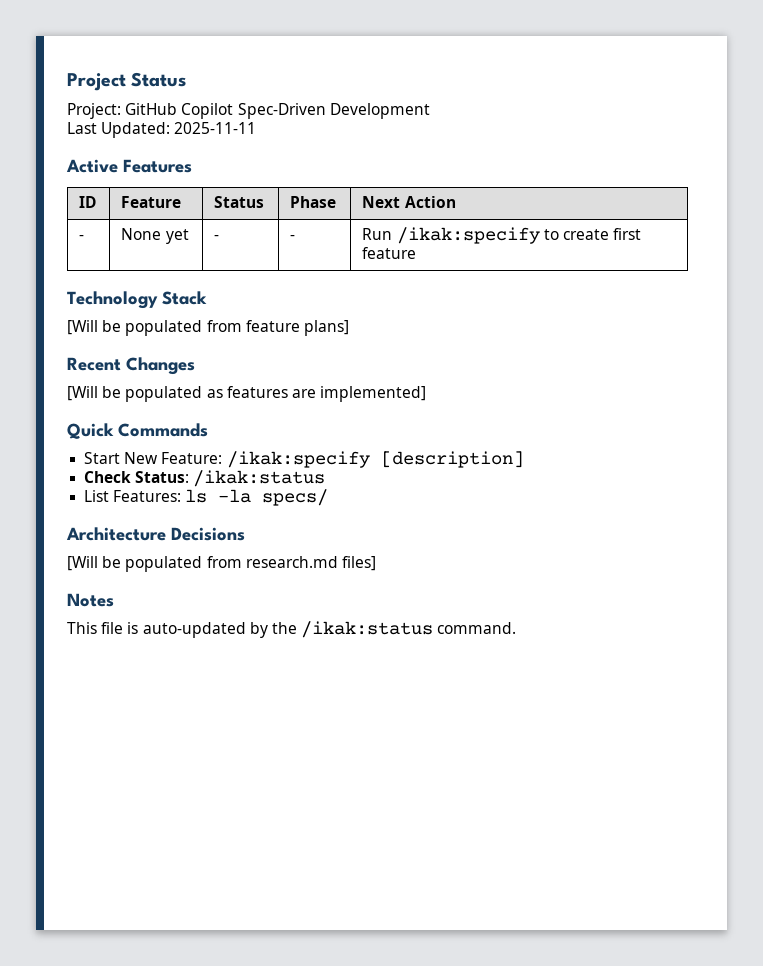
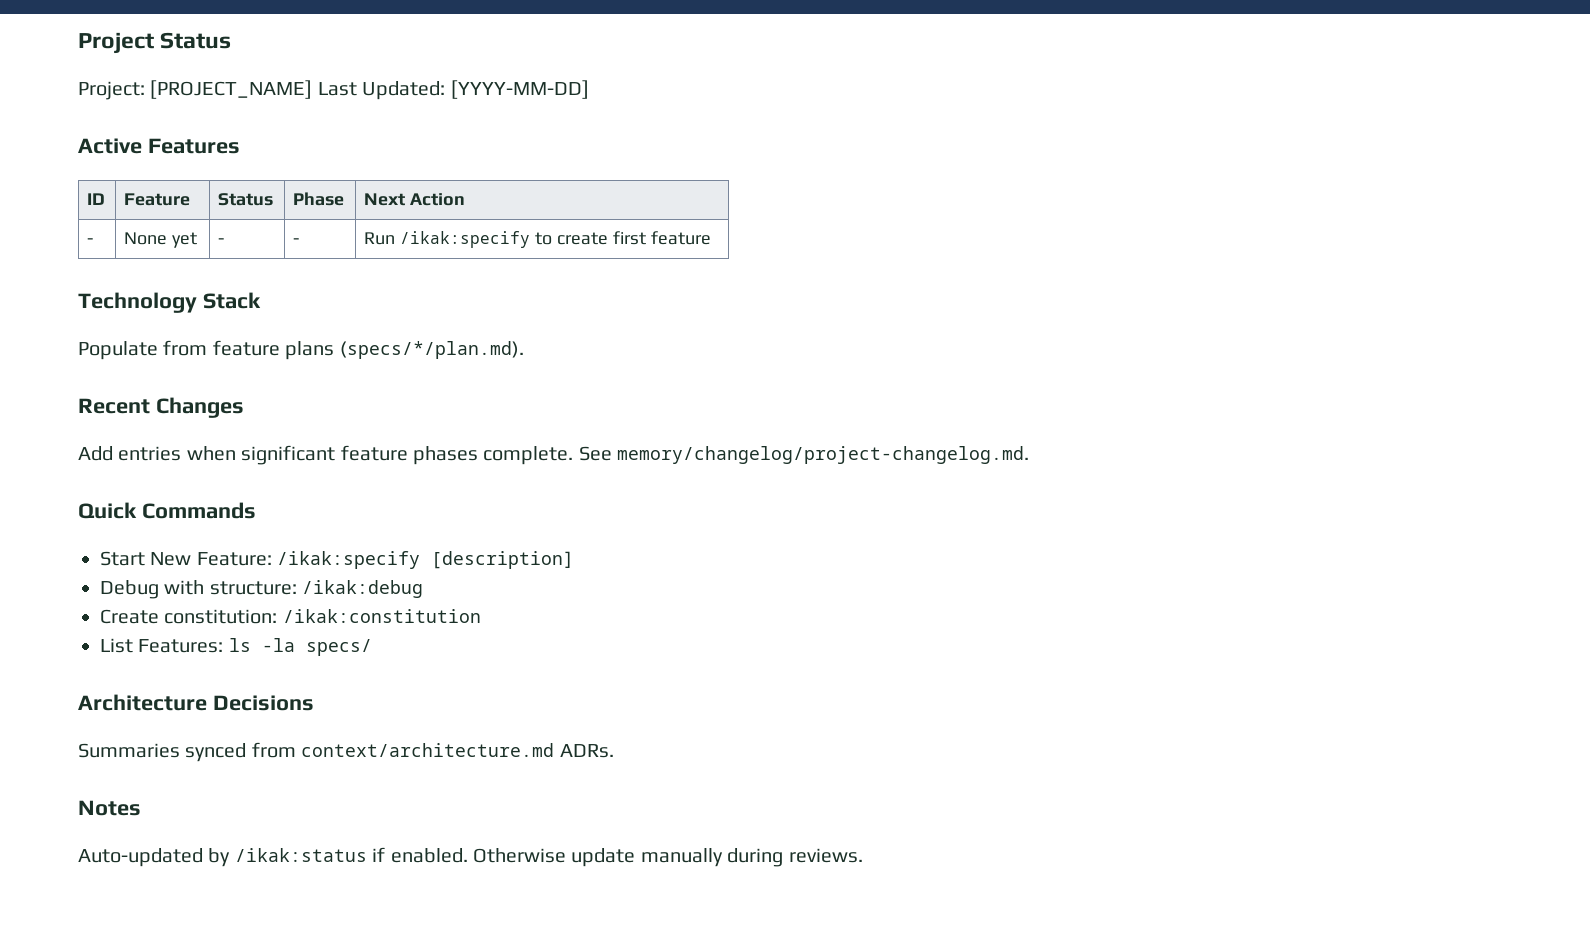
[125,103,430,119] GitHub Copilot Spec-Driven Development // -> [150,80,313,99] [PROJECT_NAME]
[174,122,257,134] 2025-11-11 -> [450,80,589,99] [YYYY-MM-DD]
[67,320,349,336] [67,357,195,375] [67,386,427,402] [Will be populated from feature plans] // Recent Changes // [Will be populated as features are implemented] -> [78,340,524,360] [78,397,244,418] [78,445,1030,465] Populate from feature plans (specs/*/plan.md). // Recent Changes // Add entries when significant feature phases complete. See memory/changelog/project-changelog.md.
[84,470,326,487] Check Status: /ikak:status -> [100,580,424,599] [100,609,481,624] Debug with structure: /ikak:debug // Create constitution: /ikak:constitution
[67,556,376,572] [67,593,114,607] [67,621,517,638] [Will be populated from research.md files] // Notes // This file is auto-updated by the /ikak:status command. -> [78,742,614,762] [78,800,141,816] [78,847,863,867] Summaries synced from context/architecture.md ADRs. // Notes // Auto-updated by /ikak:status if enabled. Otherwise update manually during reviews.

